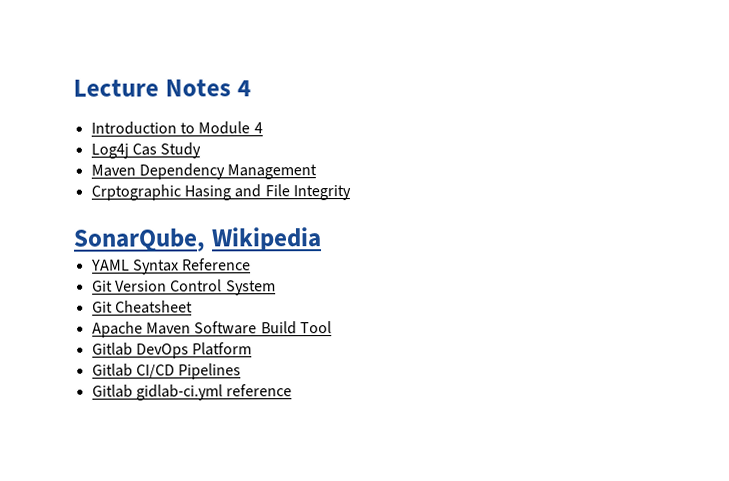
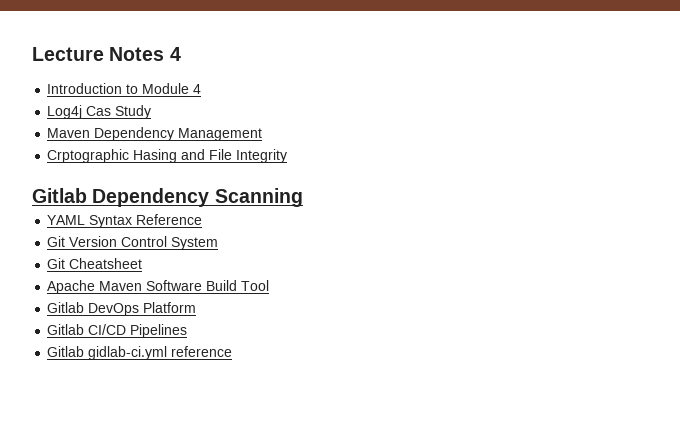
[73,227,322,252] SonarQube, Wikipedia -> [32,188,303,207] Gitlab Dependency Scanning

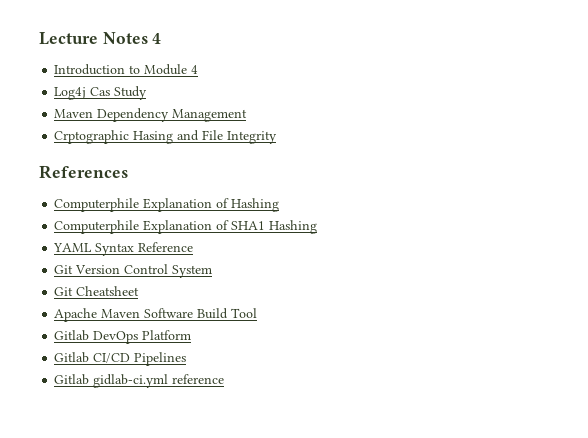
[32,188,303,207] Gitlab Dependency Scanning -> [39,165,128,179] [54,198,280,212] [54,220,318,234] References // Computerphile Explanation of Hashing // Computerphile Explanation of SHA1 Hashing

